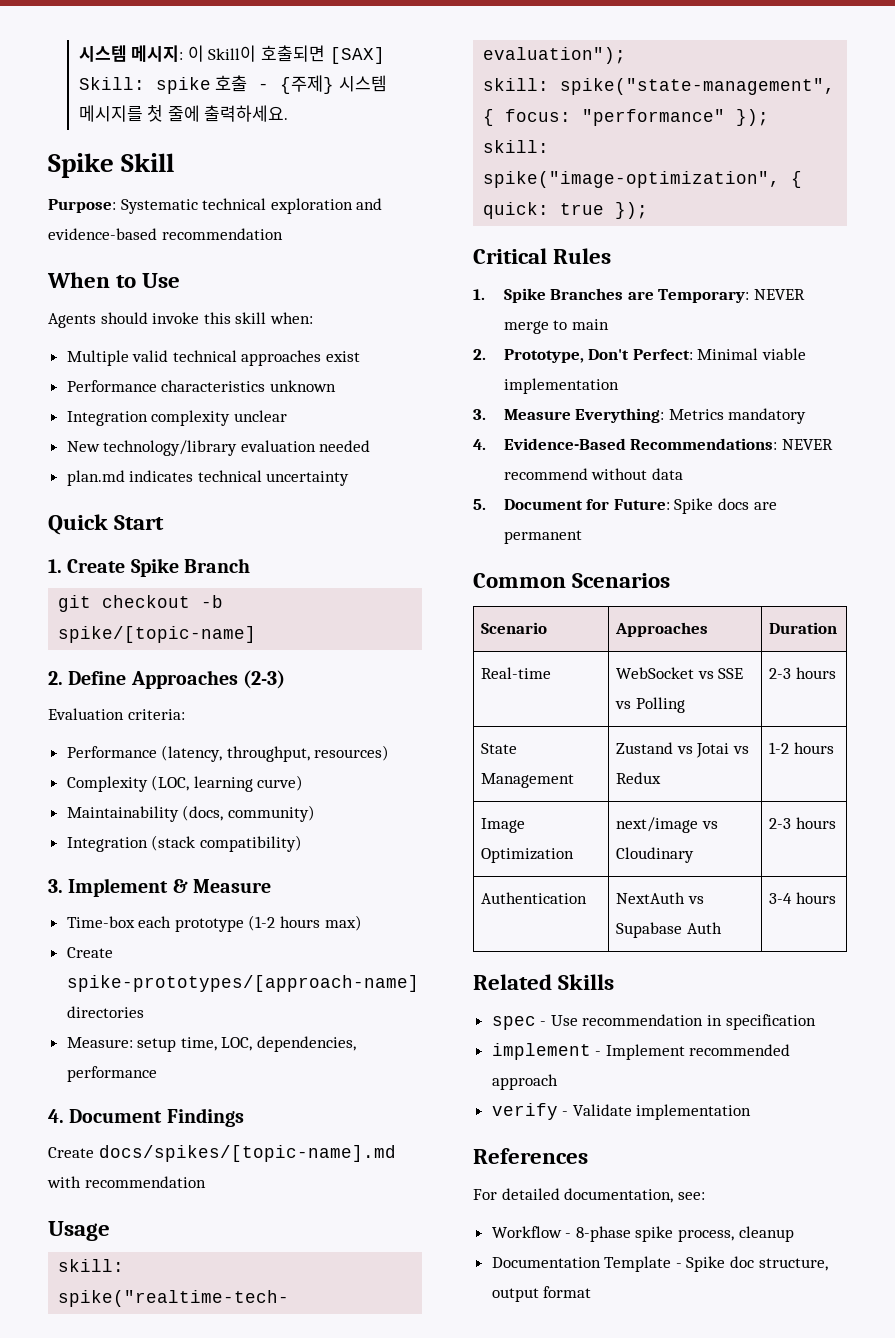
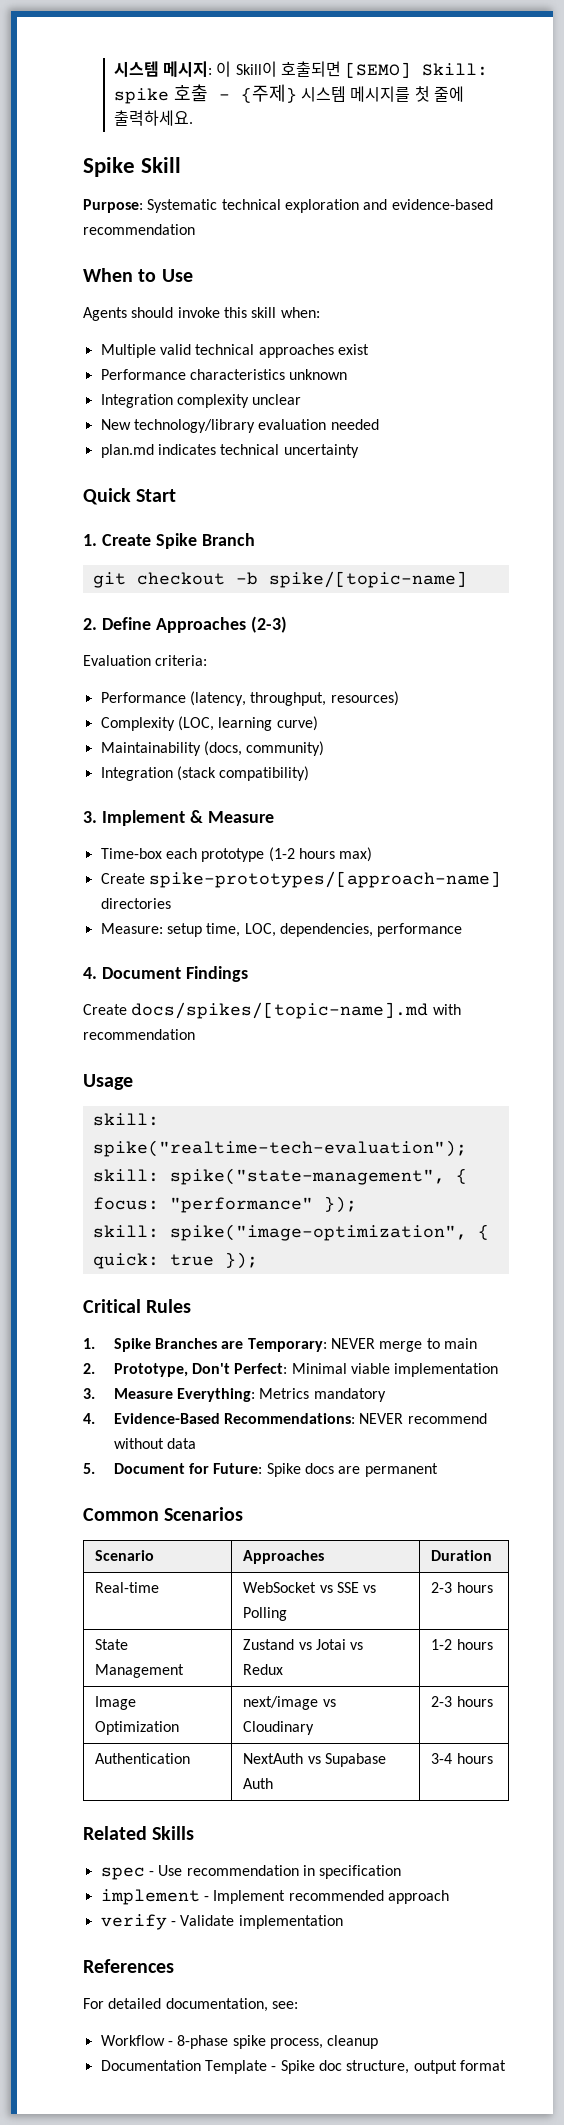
[329,47,385,64] [SAX] -> [345,62,412,78] [SEMO]

